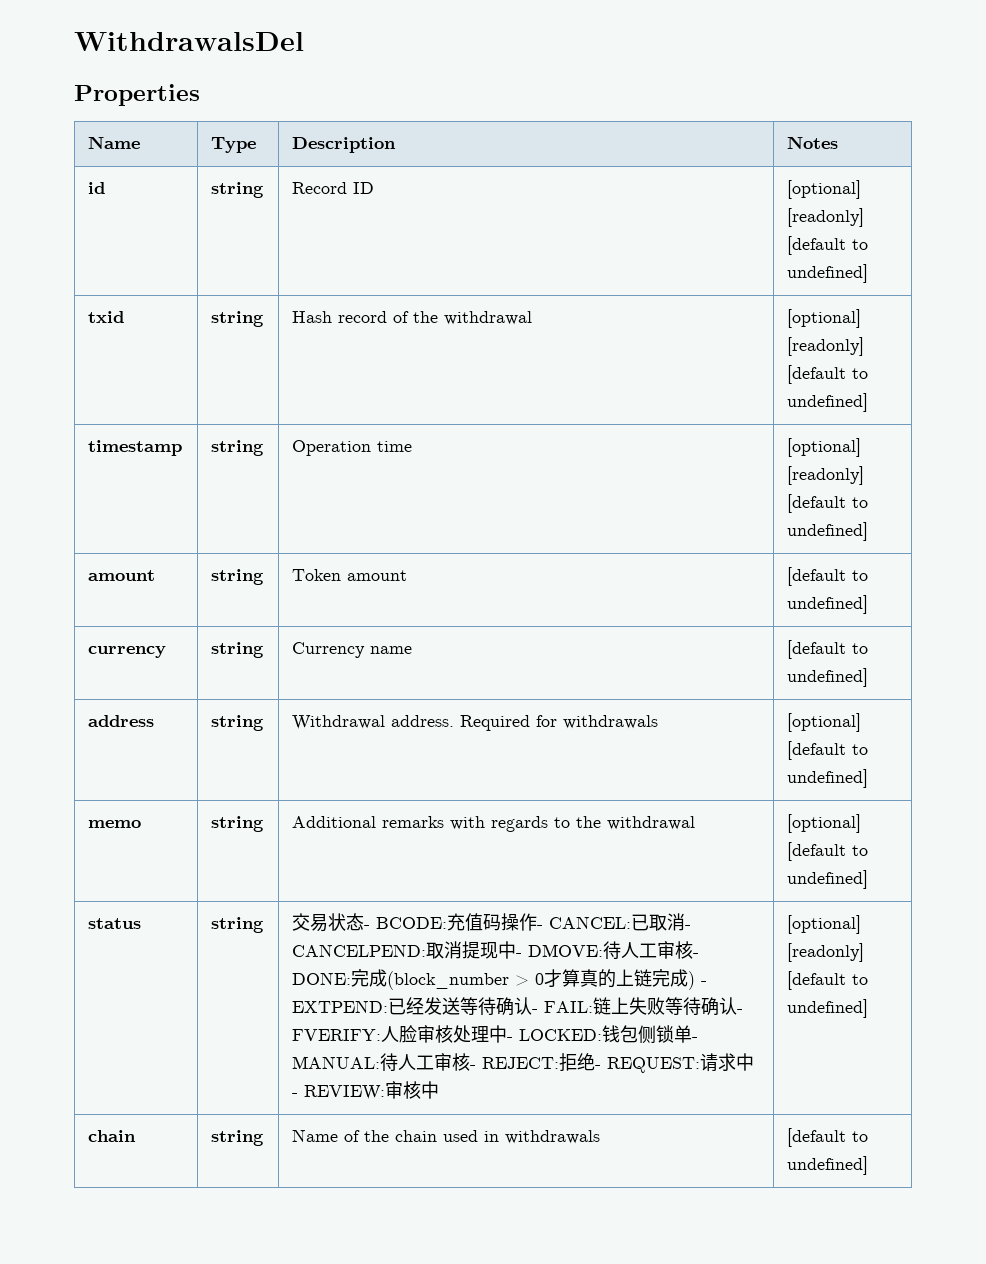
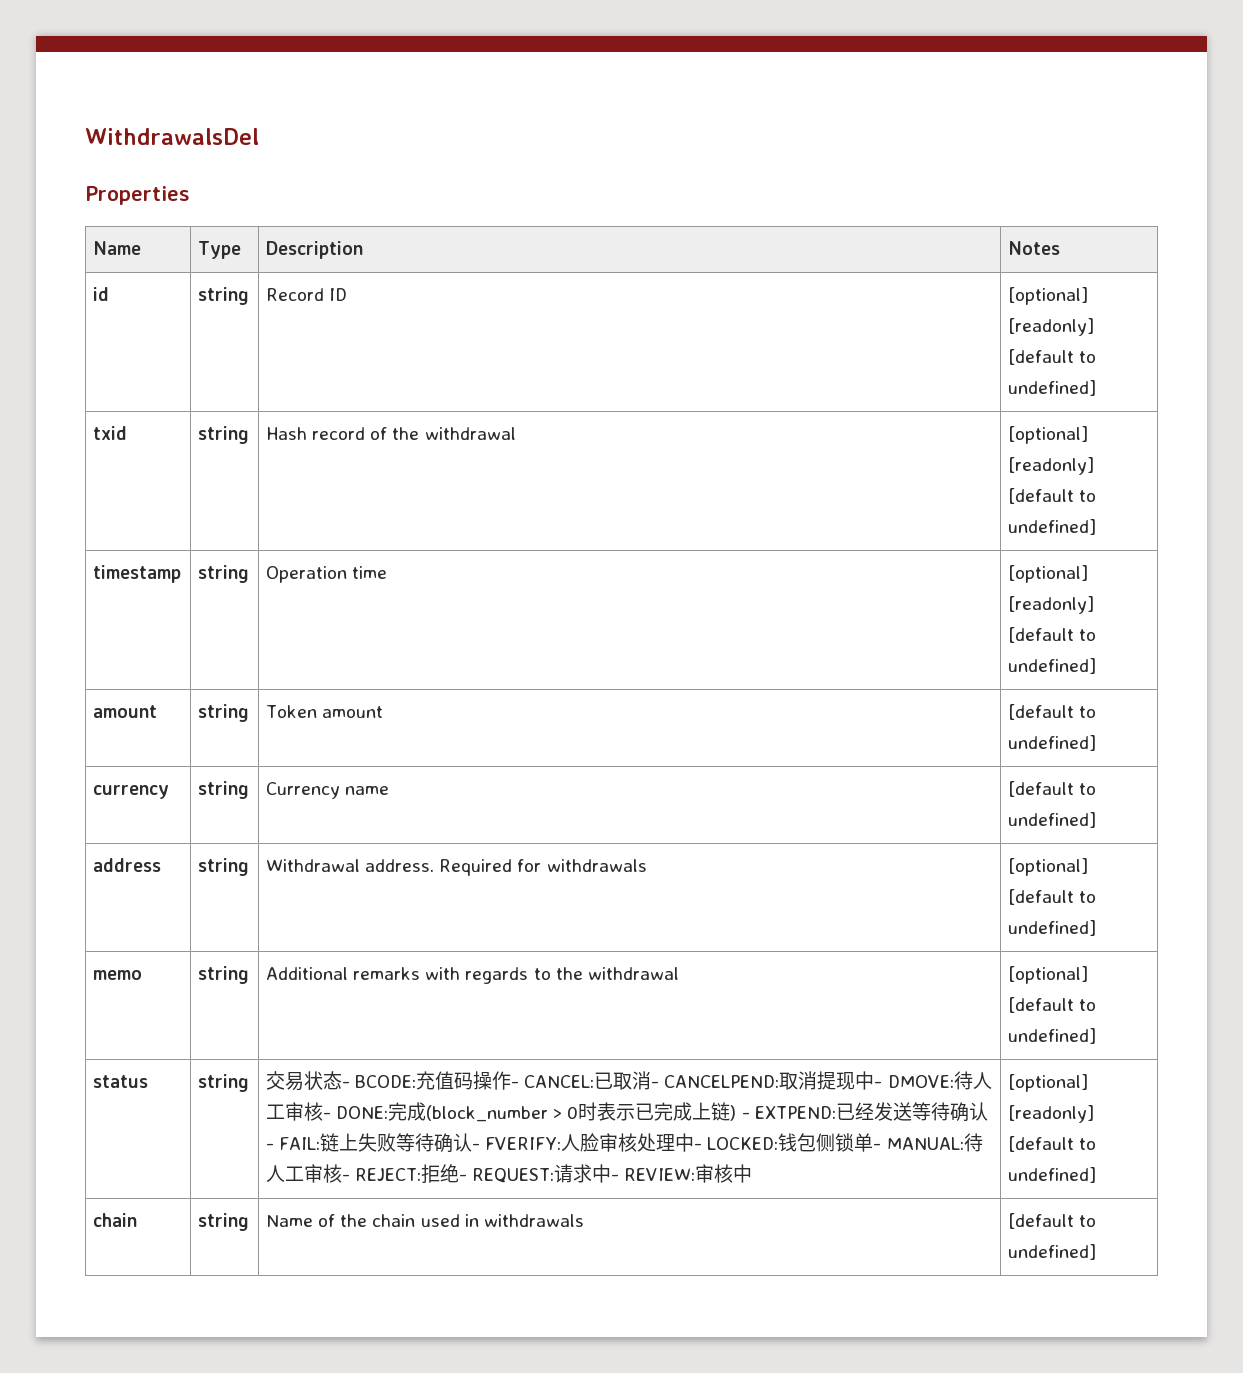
[544,969,689,988] 才算真的上链完成 -> [578,1102,731,1121] 时表示已完成上链

